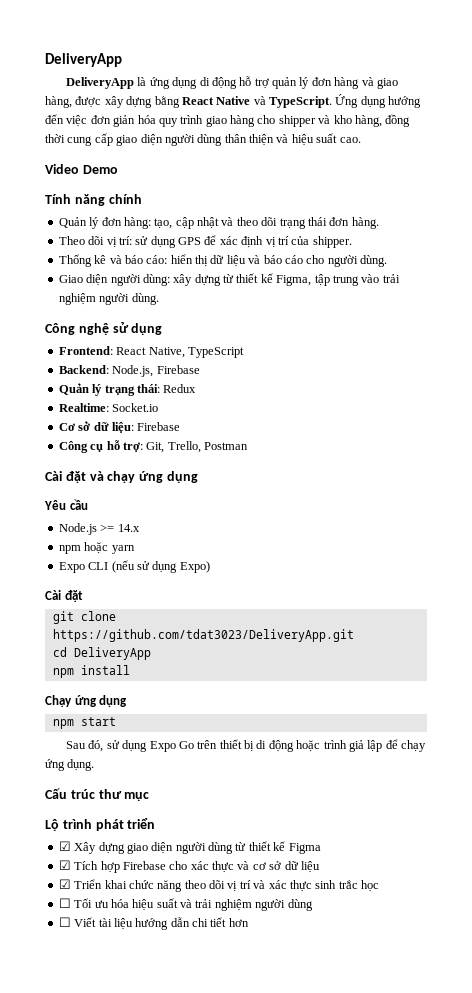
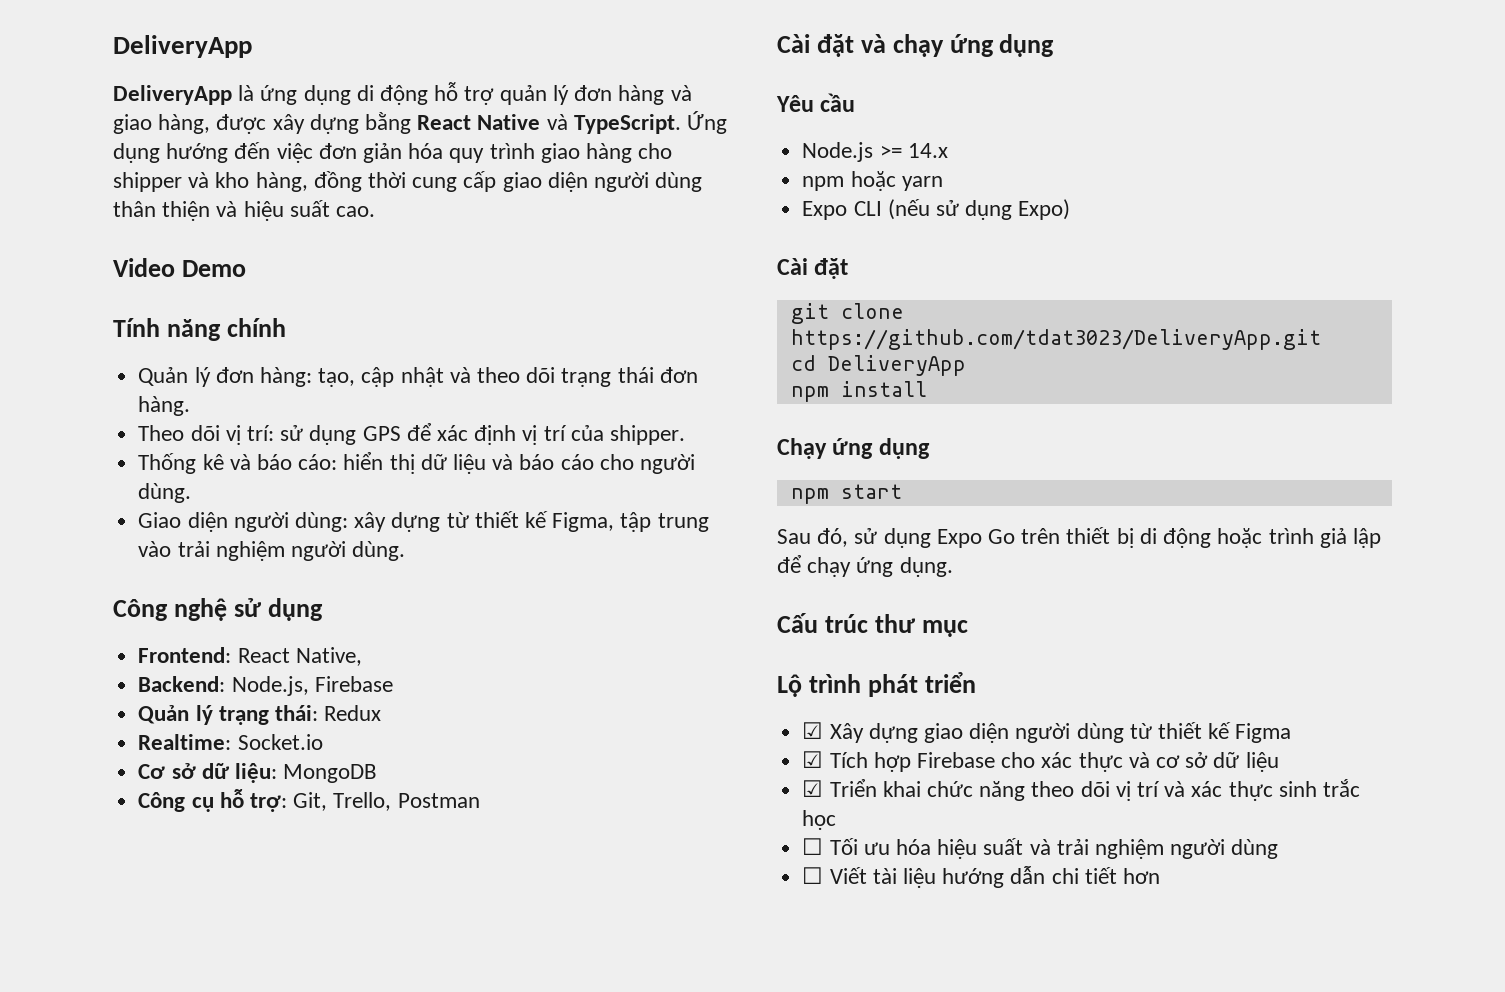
[187,347,244,358] TypeScript -> (362, 656) none
[137,422,181,431] Firebase -> [283,764,378,783] MongoDB

